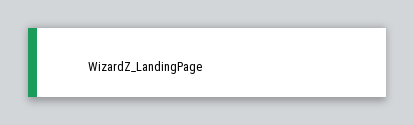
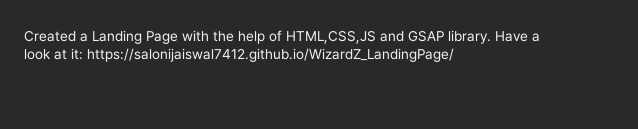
[88,61,202,74] WizardZ_LandingPage -> [24,30,540,44] [24,48,454,62] Created a Landing Page with the help of HTML,CSS,JS and GSAP library. Have a look at it: https://salonijaiswal7412.github.io/WizardZ_LandingPage/

